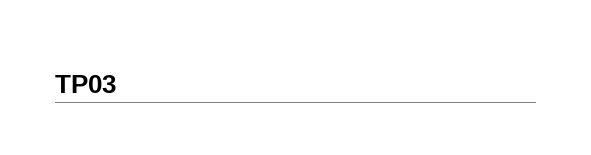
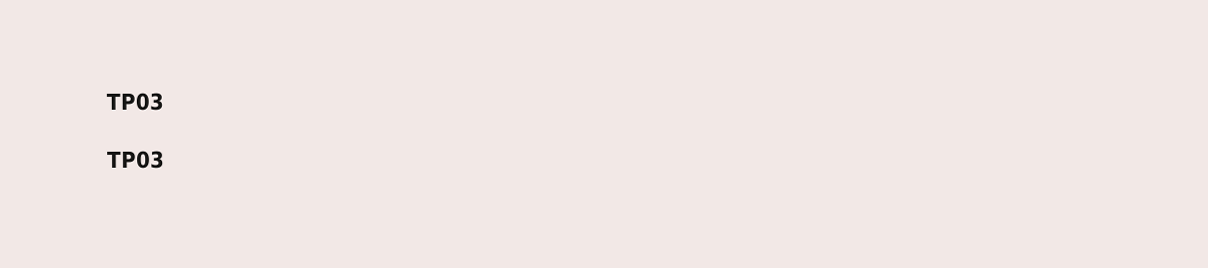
[55,75,116,93] TP03 -> [106,92,164,111] [107,150,165,169] TP03 // TP03

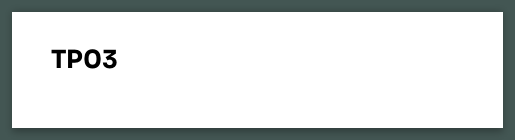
[106,92,164,111] [107,150,165,169] TP03 // TP03 -> [51,49,118,69] TP03

